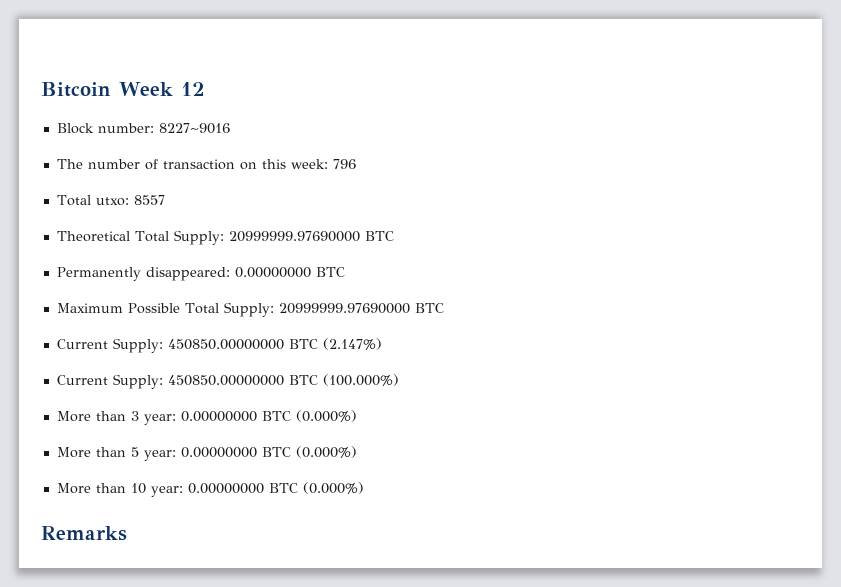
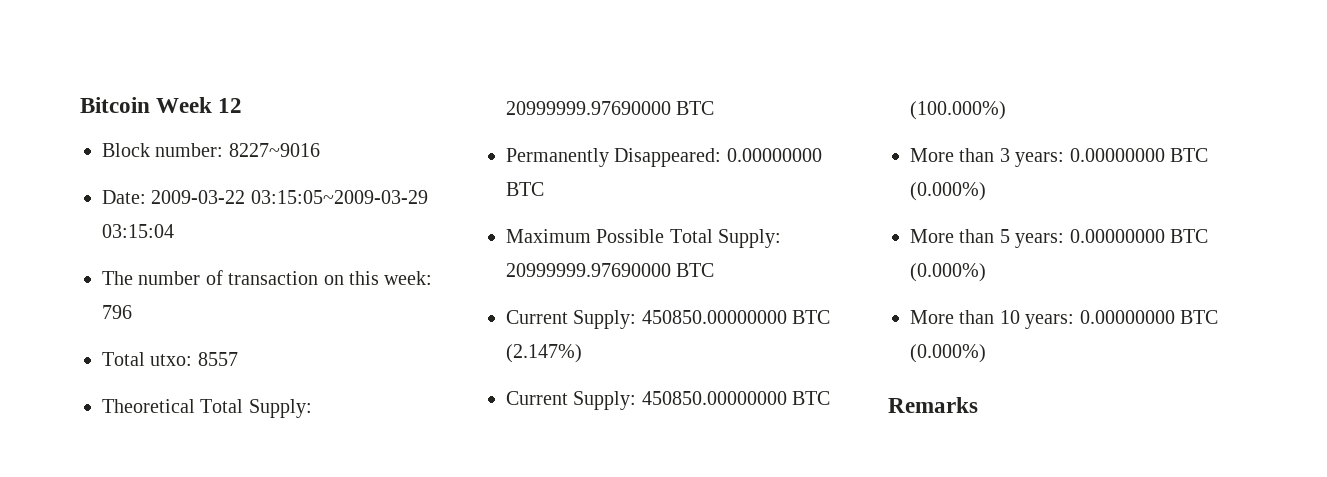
(230, 128) none -> [102,190,428,204] [102,224,174,238] // Date: 2009-03-22 03:15:05~2009-03-29 03:15:04
[145,267,230,281] disappeared: -> [614,148,722,167] Disappeared:
[143,414,176,425] year: -> [1015,152,1065,167] years:
[143,450,176,461] year: -> [1015,233,1065,248] years:
[150,486,183,497] year: -> [1025,314,1075,329] years:

